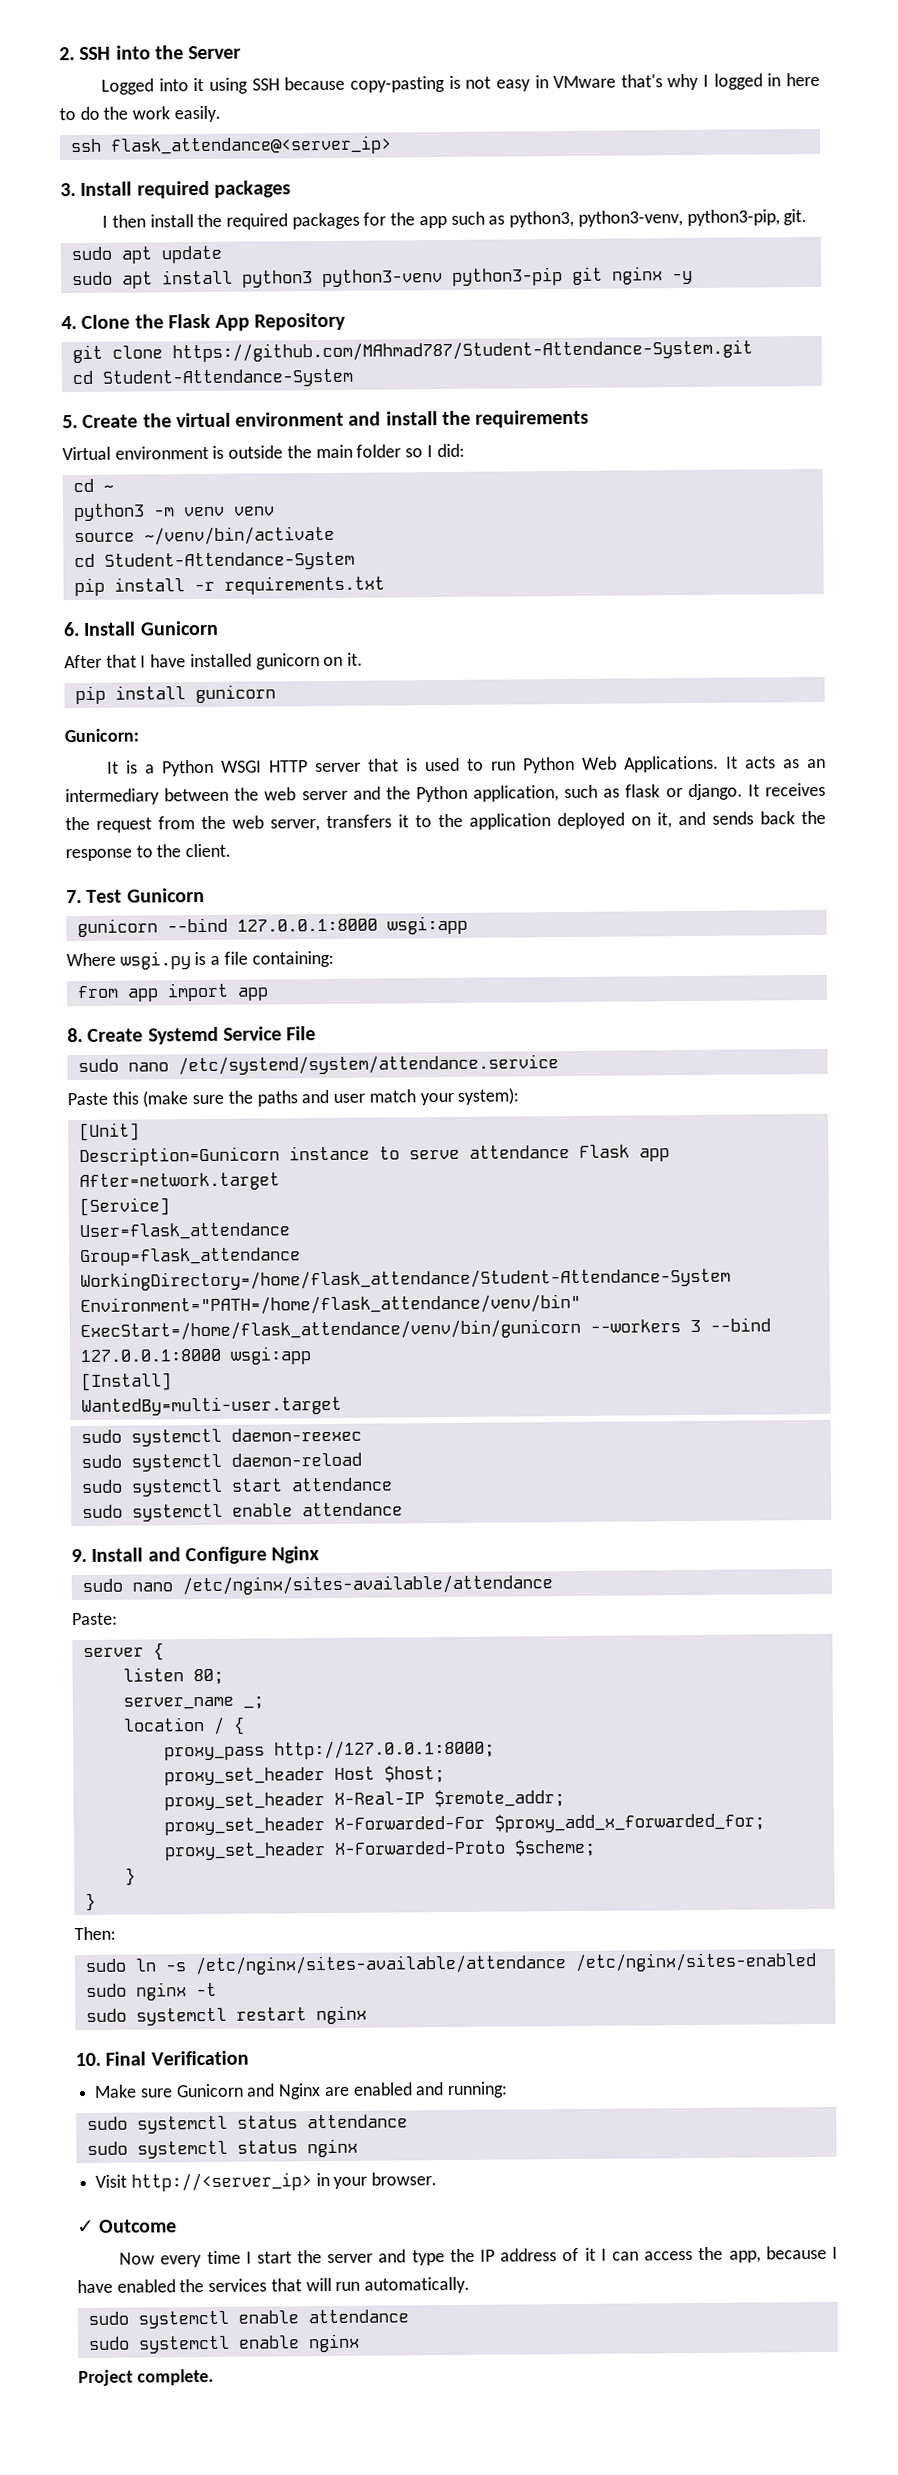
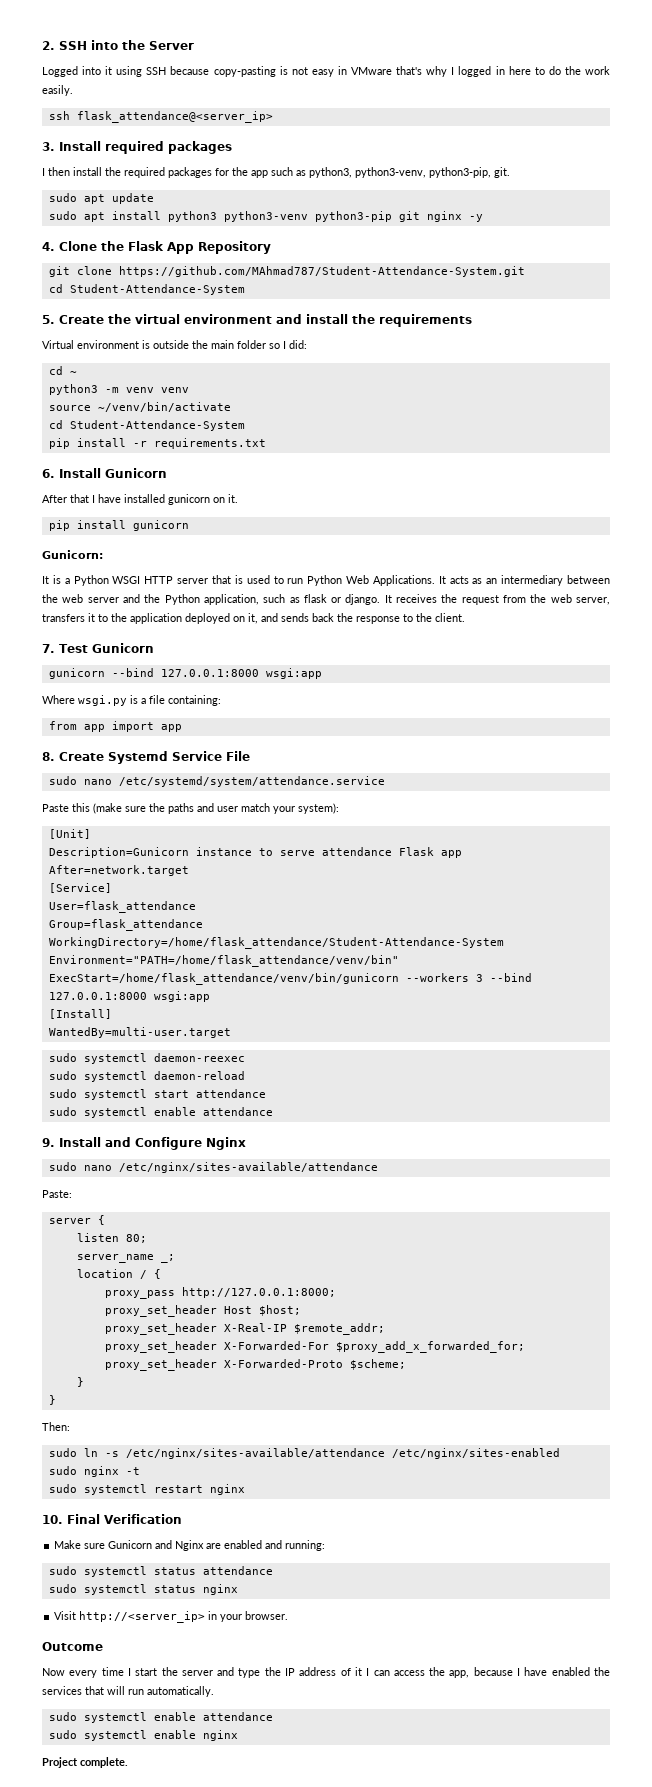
[77,2219,95,2234] ✓ -> (289, 1615) none

